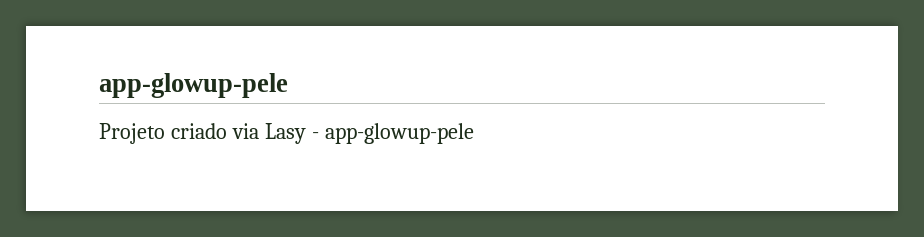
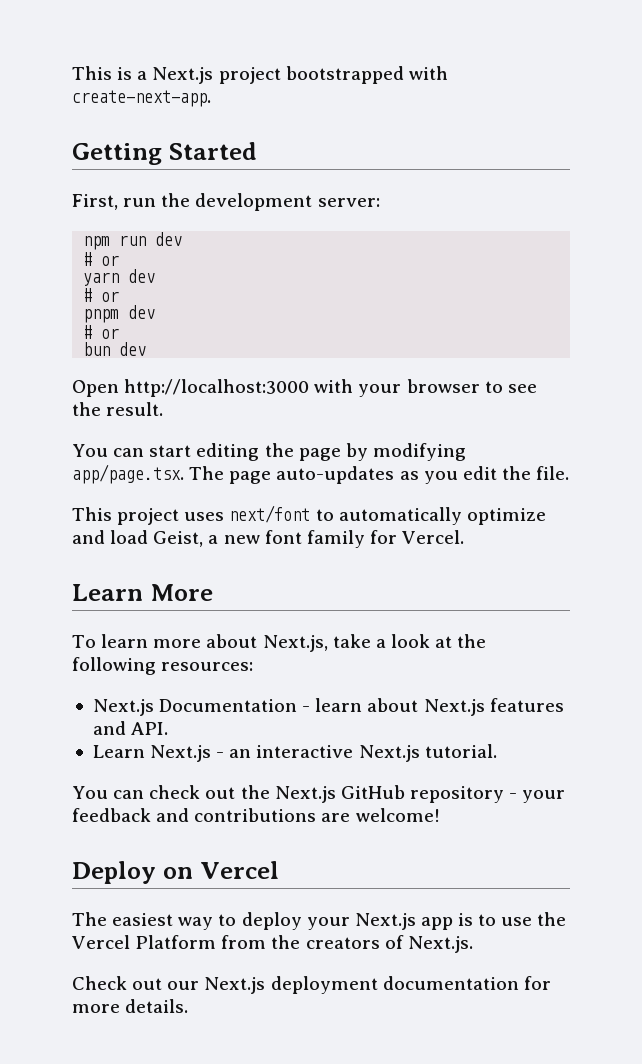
[99,73,288,98] [99,123,474,144] app-glowup-pele // Projeto criado via Lasy - app-glowup-pele -> [72,66,448,84] [72,90,211,107] [72,142,257,165] [72,193,380,211] [83,232,183,250] [83,252,120,266] [83,269,156,286] [83,288,120,302] [83,305,156,323] [83,325,120,339] [83,342,147,356] [72,379,537,397] [72,402,164,416] [72,443,466,461] [72,464,570,484] [72,505,546,525] [72,530,465,548] [72,584,213,601] [72,634,487,652] [72,657,254,675] [92,698,564,716] [92,721,169,735] [92,744,497,762] [72,785,566,803] [72,808,440,822] [72,861,279,884] [72,912,567,930] [72,935,473,953] [72,976,551,994] [72,999,189,1013] This is a Next.js project bootstrapped with create-next-app. // Getting Started // First, run the development server: // npm run dev // # or // yarn dev // # or // pnpm dev // # or // bun dev // Open http://localhost:3000 with your browser to see the result. // You can start editing the page by modifying app/page.tsx. The page auto-updates as you edit the file. // This project uses next/font to automatically optimize and load Geist, a new font family for Vercel. // Learn More // To learn more about Next.js, take a look at the following resources: // Next.js Documentation - learn about Next.js features and API. // Learn Next.js - an interactive Next.js tutorial. // You can check out the Next.js GitHub repository - your feedback and contributions are welcome! // Deploy on Vercel // The easiest way to deploy your Next.js app is to use the Vercel Platform from the creators of Next.js. // Check out our Next.js deployment documentation for more details.

